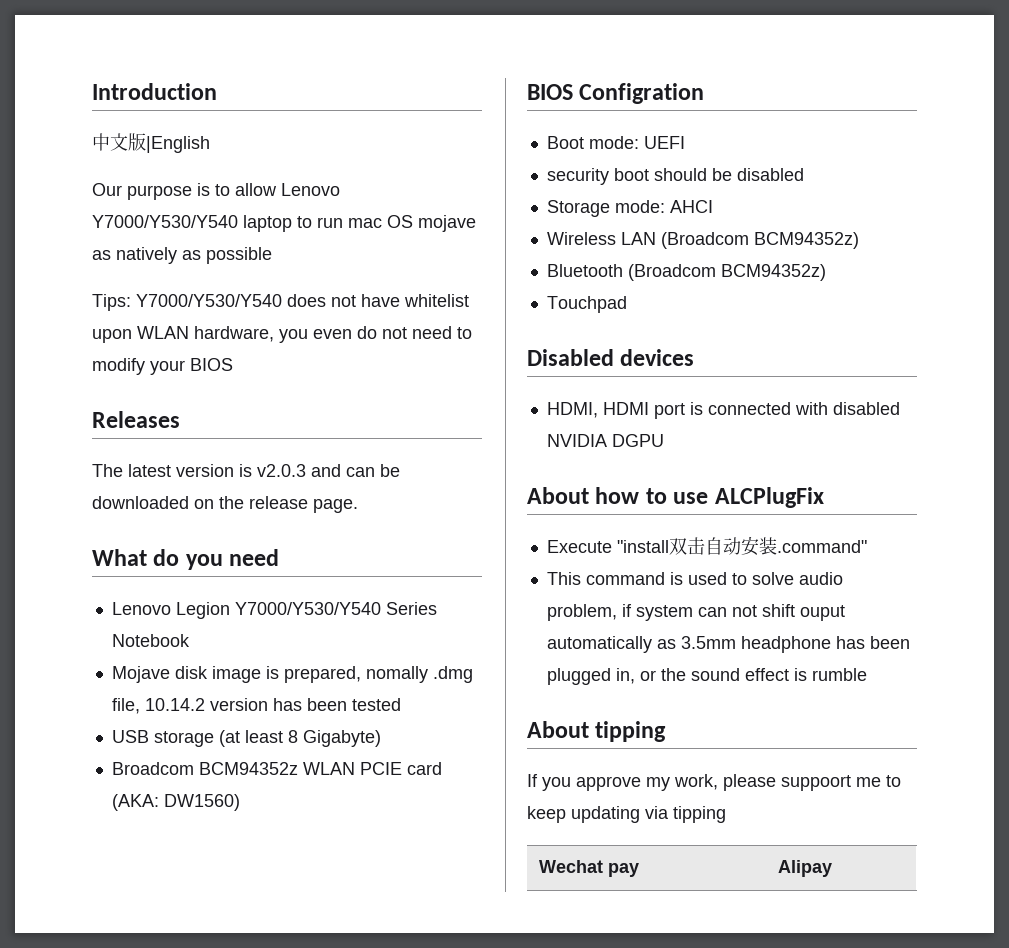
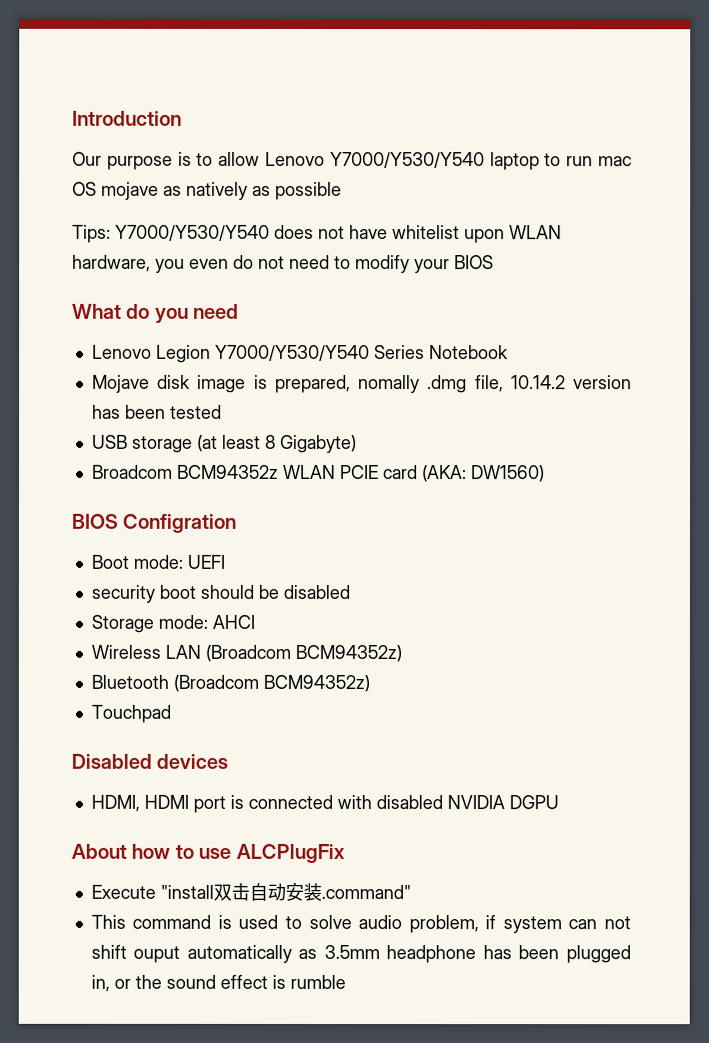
[92,133,210,153] // 中文版|English -> (182, 118) none
[92,411,180,428] [92,464,400,477] [92,496,358,513] // Releases // The latest version is v2.0.3 and can be downloaded on the release page. -> (494, 262) none
[527,721,667,742] [527,774,901,791] [527,806,726,823] [539,860,640,877] [778,860,833,877] // About tipping // If you approve my work, please suppoort me to keep updating via tipping // Wechat pay | Alipay -> (346, 981) none

